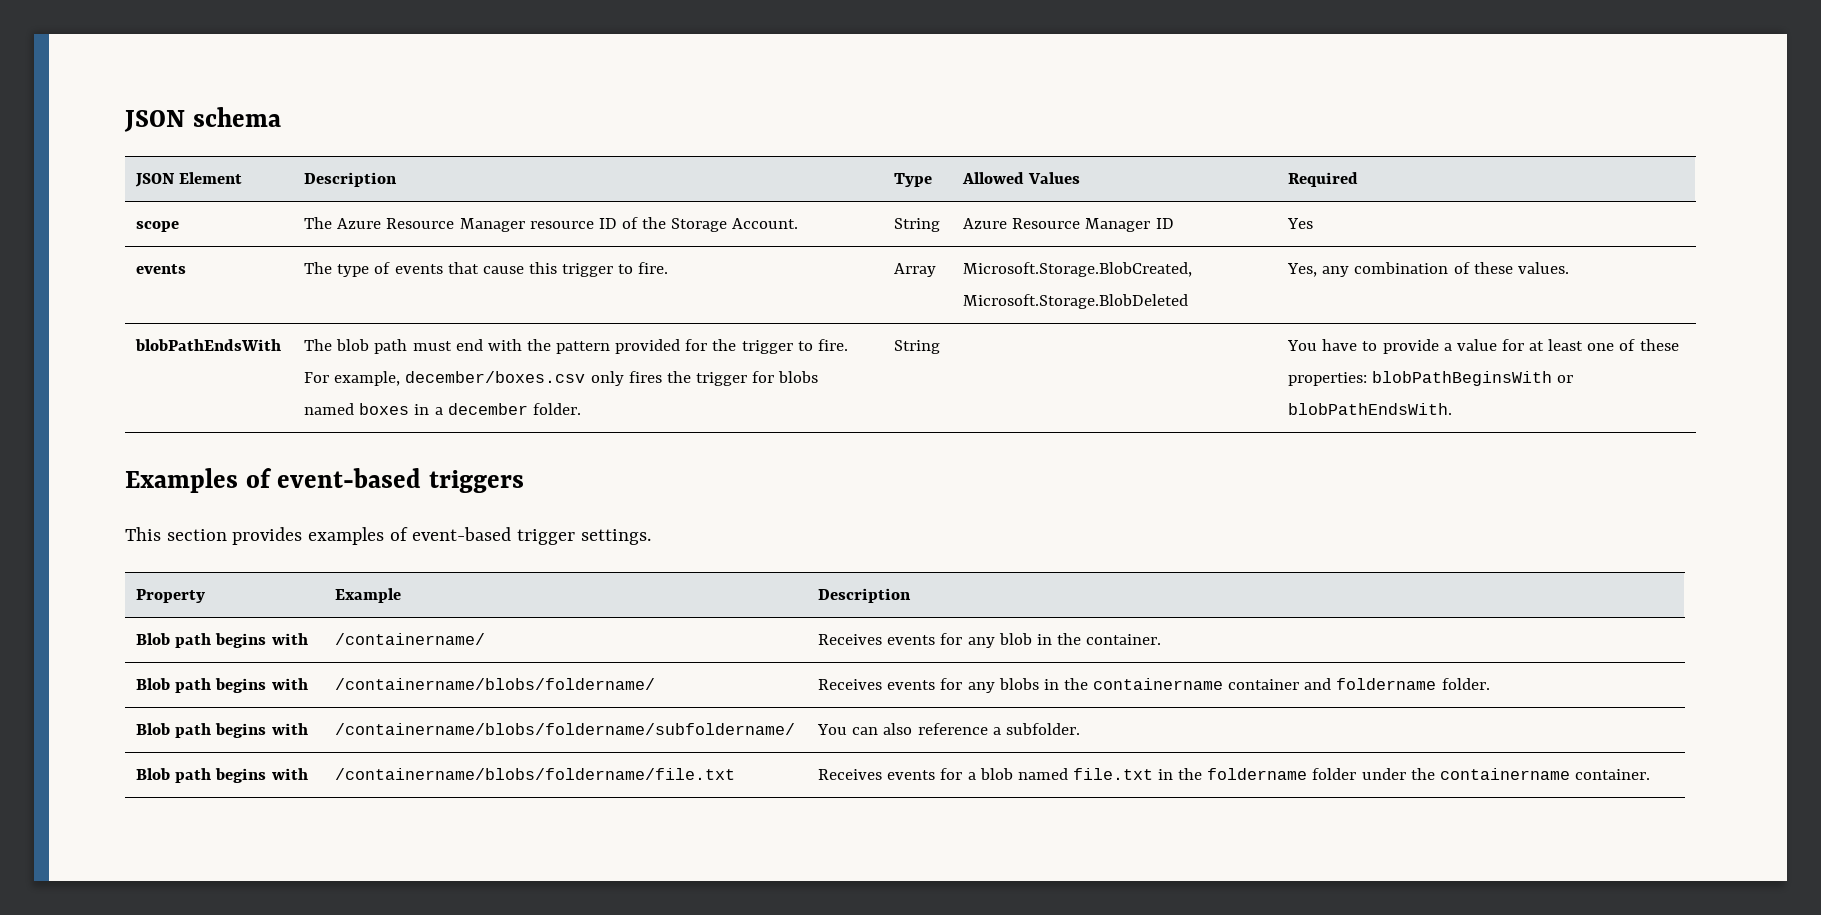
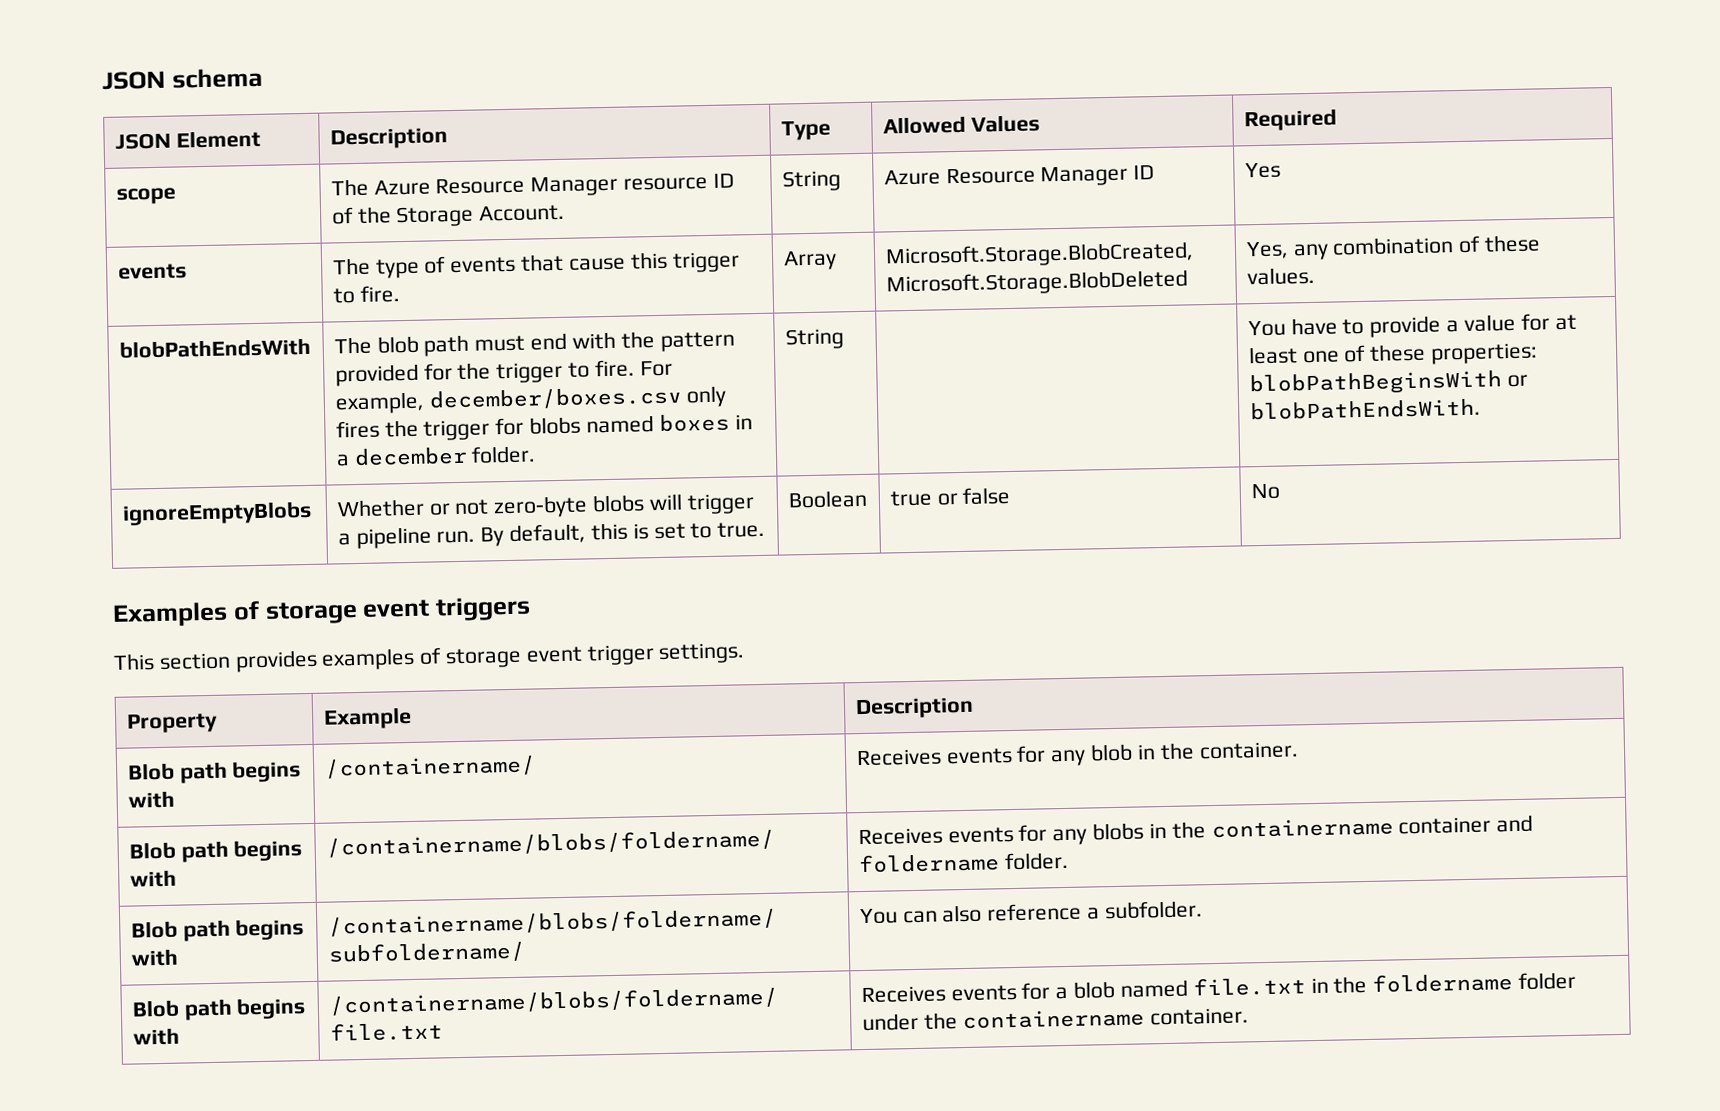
(1453, 409) none -> [121,500,312,526] [336,493,755,519] [337,521,766,550] [787,489,868,509] [889,486,1012,507] [1250,483,1280,500] // ignoreEmptyBlobs | Whether or not zero-byte blobs will trigger a pipeline run. By default, this is set to true. | Boolean | true or false | No
[277,468,422,488] event-based -> [264,599,431,625] storage event
[412,527,512,541] event-based -> [445,646,583,669] storage event

